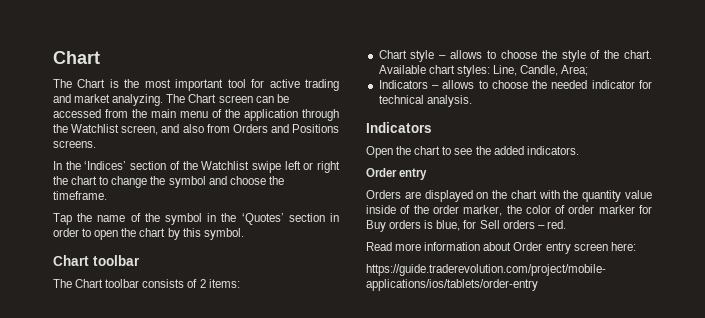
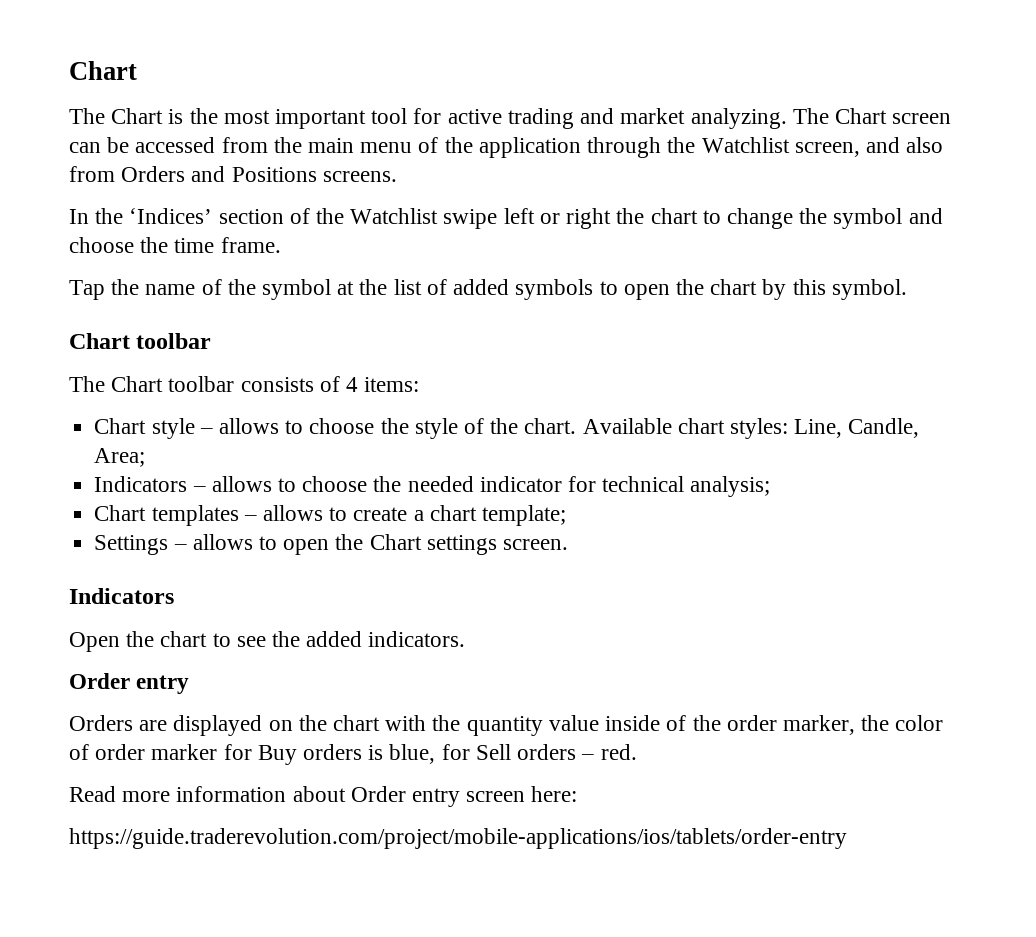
[53,191,107,200] timeframe. -> [174,237,281,253] time frame.
[207,213,339,225] [53,228,79,237] in the ‘Quotes’ section in order -> [337,279,594,300] at the list of added symbols
[199,279,206,288] 2 -> [346,377,359,392] 4
[426,95,472,107] analysis. -> [690,476,771,497] [94,505,566,526] [94,534,568,555] analysis; // Chart templates – allows to create a chart template; // Settings – allows to open the Chart settings screen.

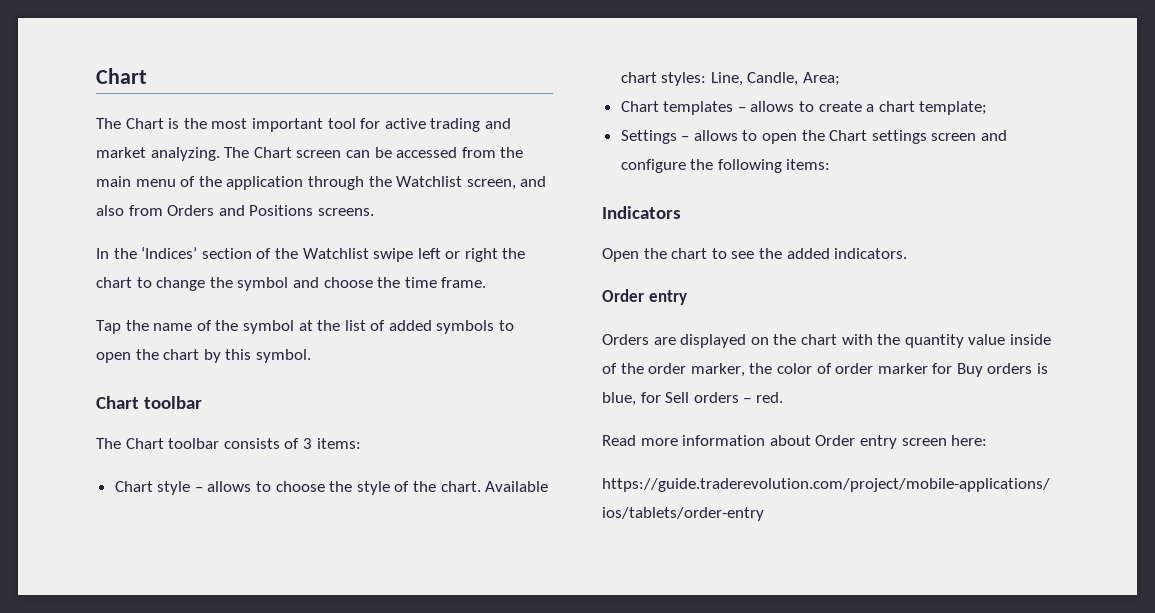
[346,377,359,392] 4 -> [302,438,312,449] 3
[94,476,771,497] // Indicators – allows to choose the needed indicator for technical analysis; -> (841, 79) none
[502,539,568,550] screen. -> [931,130,1008,141] [620,159,831,173] screen and configure the following items:

